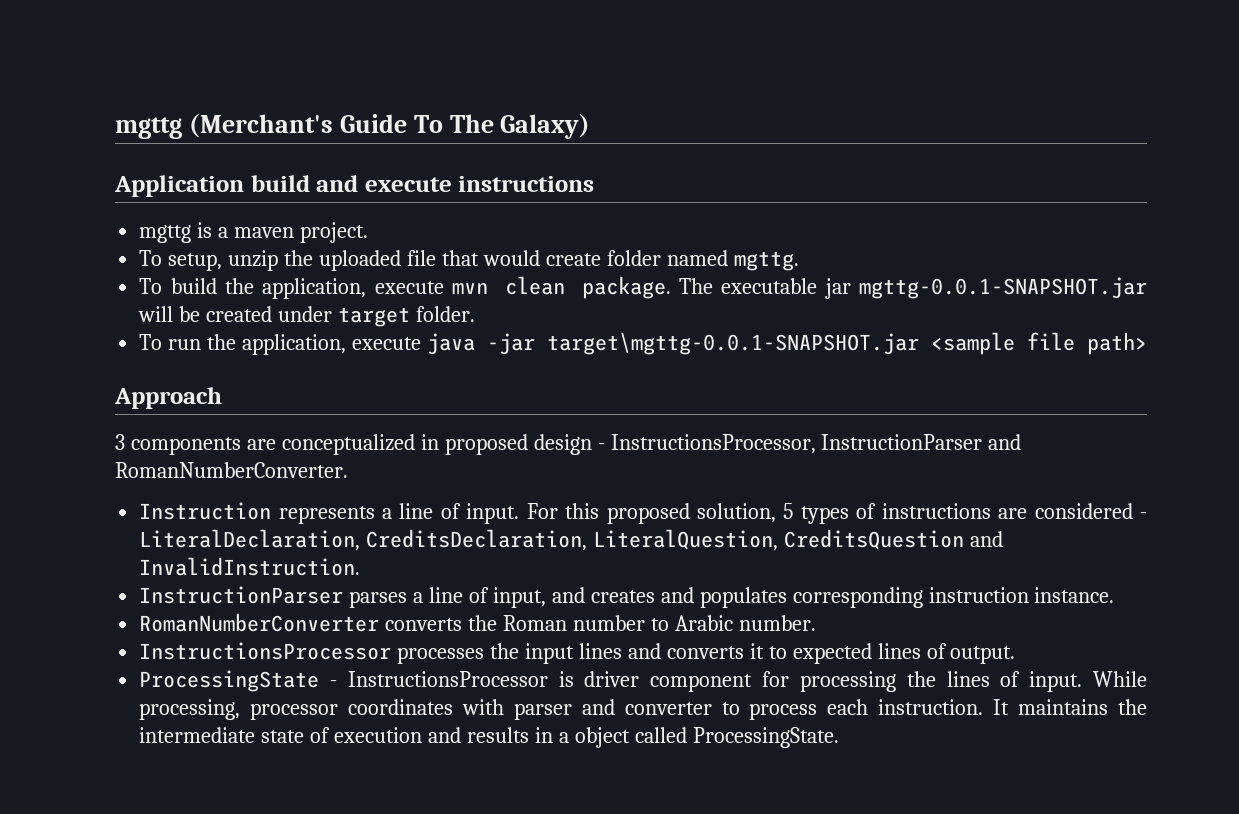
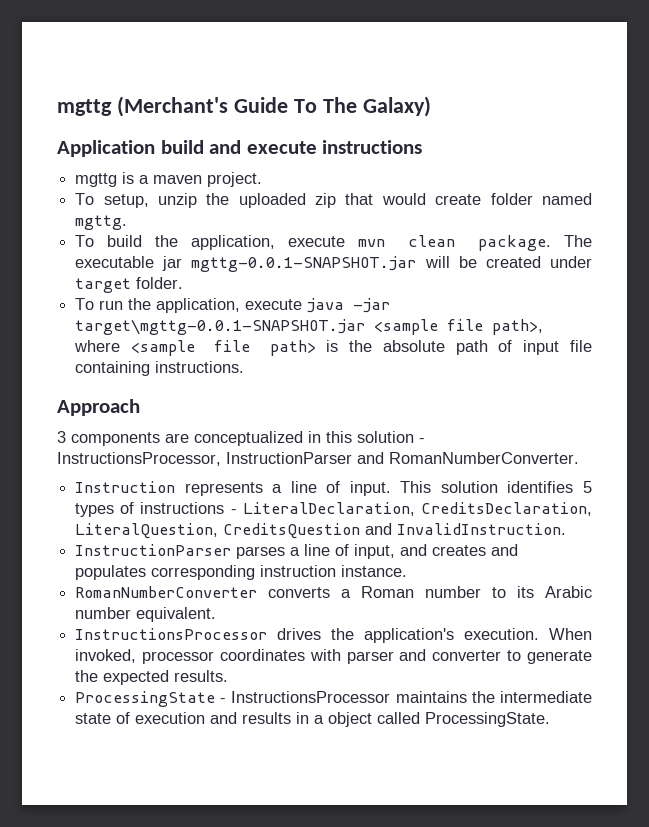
[406,250,436,266] file -> [315,193,337,208] zip
[1086,332,1147,355] path> -> [492,319,544,335] [74,340,593,356] [75,361,245,376] path>, where <sample file path> is the absolute path of input file containing instructions.
[444,434,592,455] proposed design -> [326,431,414,443] this solution
[526,503,777,524] For this proposed solution, -> [400,481,574,493] This solution identifies
[998,503,1133,519] are considered -> (225, 508) none
[468,615,498,631] the -> [341,589,352,598] a
[674,615,816,631] [139,642,1016,664] [139,670,1148,692] [139,699,241,720] Arabic number. // InstructionsProcessor processes the input lines and converts it to expected lines of output. // ProcessingState - InstructionsProcessor is driver component for processing the lines of input. While processing, -> [517,586,593,598] [75,607,217,622] [75,628,593,643] [75,649,137,663] its Arabic number equivalent. // InstructionsProcessor drives the application's execution. When invoked,
[749,699,1010,720] process each instruction. It -> [527,650,592,664] [75,670,229,685] [75,691,391,707] generate the expected results. // ProcessingState - InstructionsProcessor

